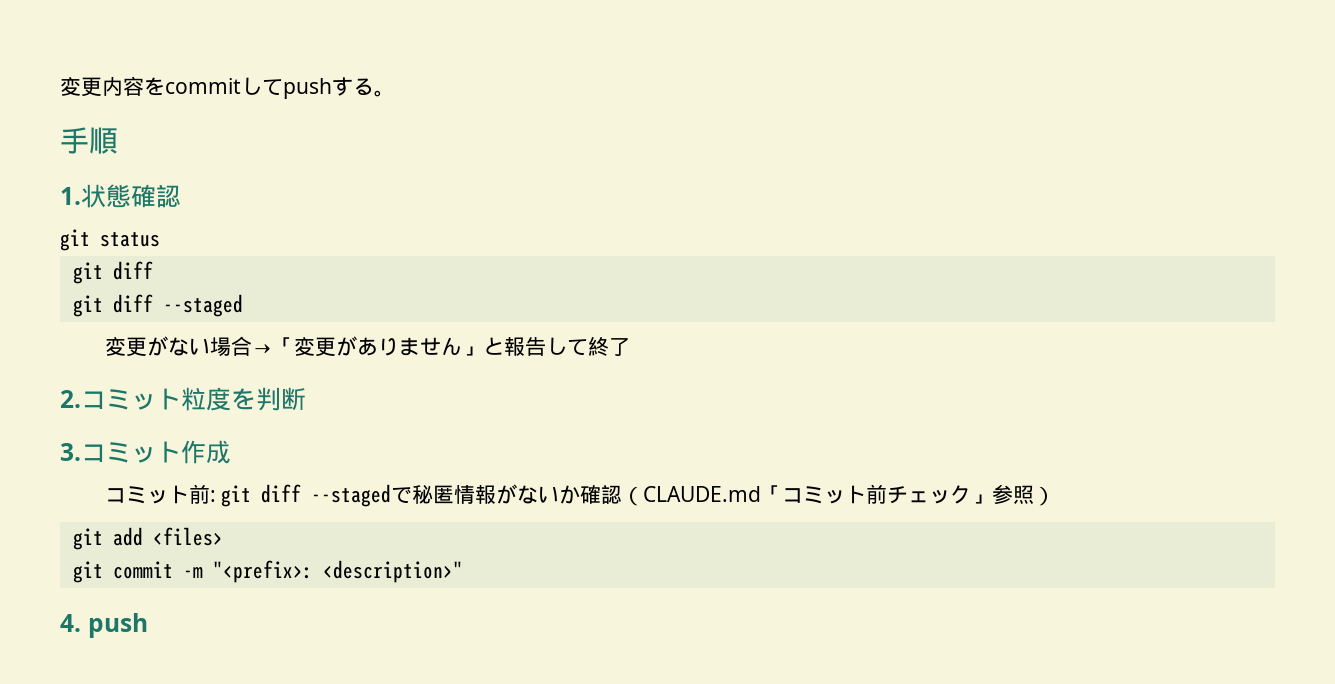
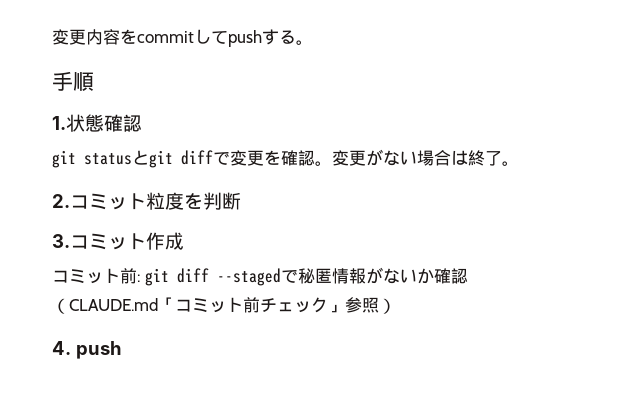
[72,261,153,284] [72,294,243,317] [104,336,588,357] // git diff // git diff --staged // 変更がない場合→「変更がありません」と報告して -> [132,149,468,168] とgit diffで変更を確認。変更がない場合は
(630, 347) none -> [502,161,519,166] 。
[72,527,223,550] [72,560,463,583] // git add <files> // git commit -m "<prefix>: <description>" -> (396, 306) none

